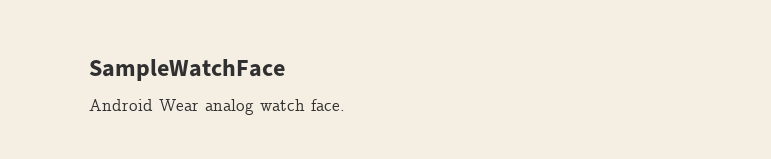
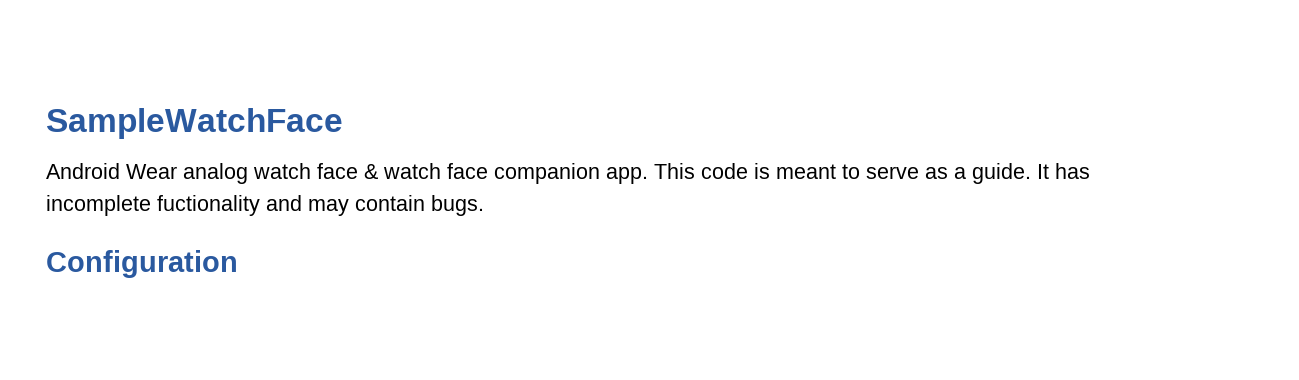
[311,99,345,111] face. -> [317,163,1090,184] [46,195,484,216] [46,250,238,278] face & watch face companion app. This code is meant to serve as a guide. It has incomplete fuctionality and may contain bugs. // Configuration

